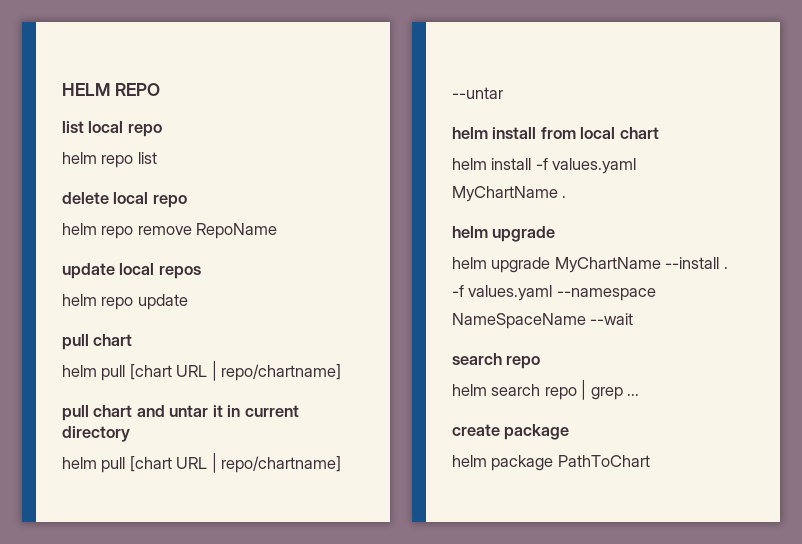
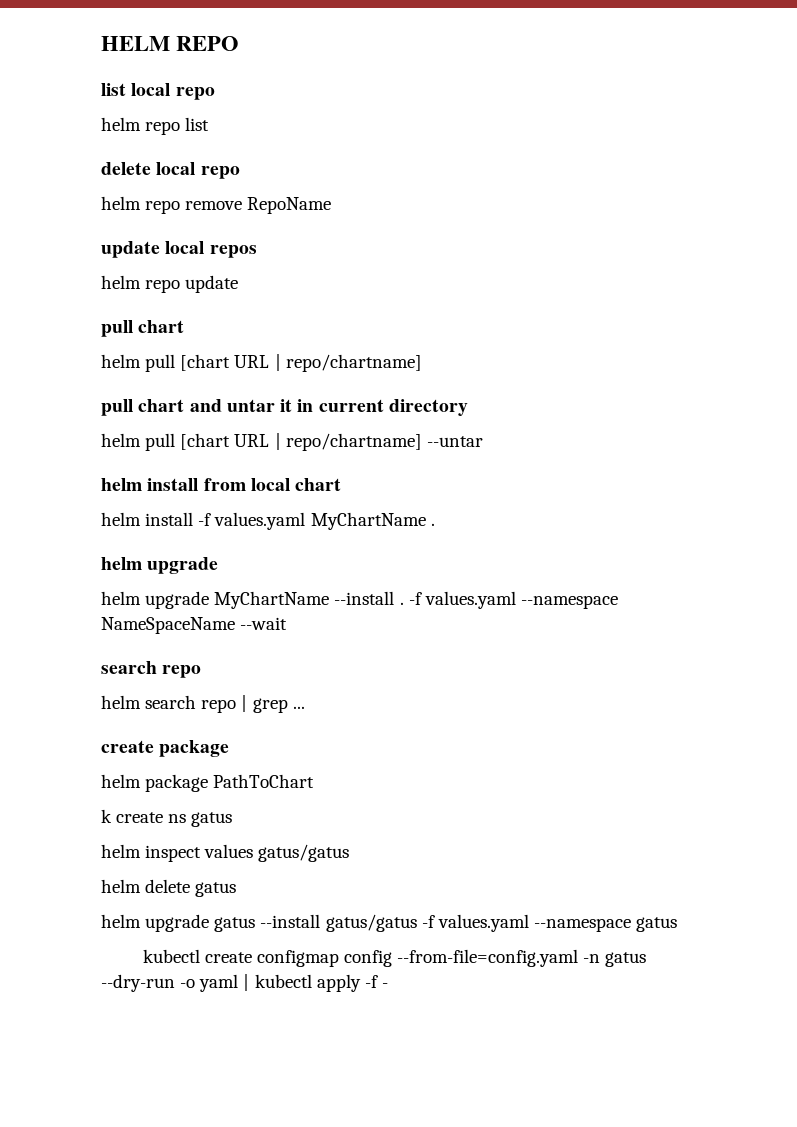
(650, 461) none -> [101,809,233,827] [101,844,350,862] [101,879,237,897] [101,914,678,932] [142,949,647,967] [101,974,388,992] // k create ns gatus // helm inspect values gatus/gatus // helm delete gatus // helm upgrade gatus --install gatus/gatus -f values.yaml --namespace gatus // kubectl create configmap config --from-file=config.yaml -n gatus --dry-run -o yaml | kubectl apply -f -

